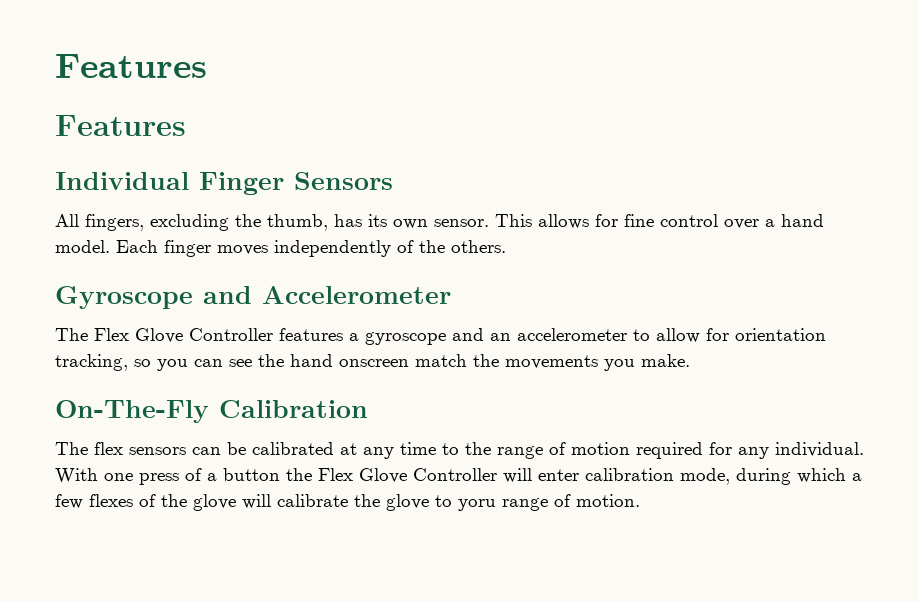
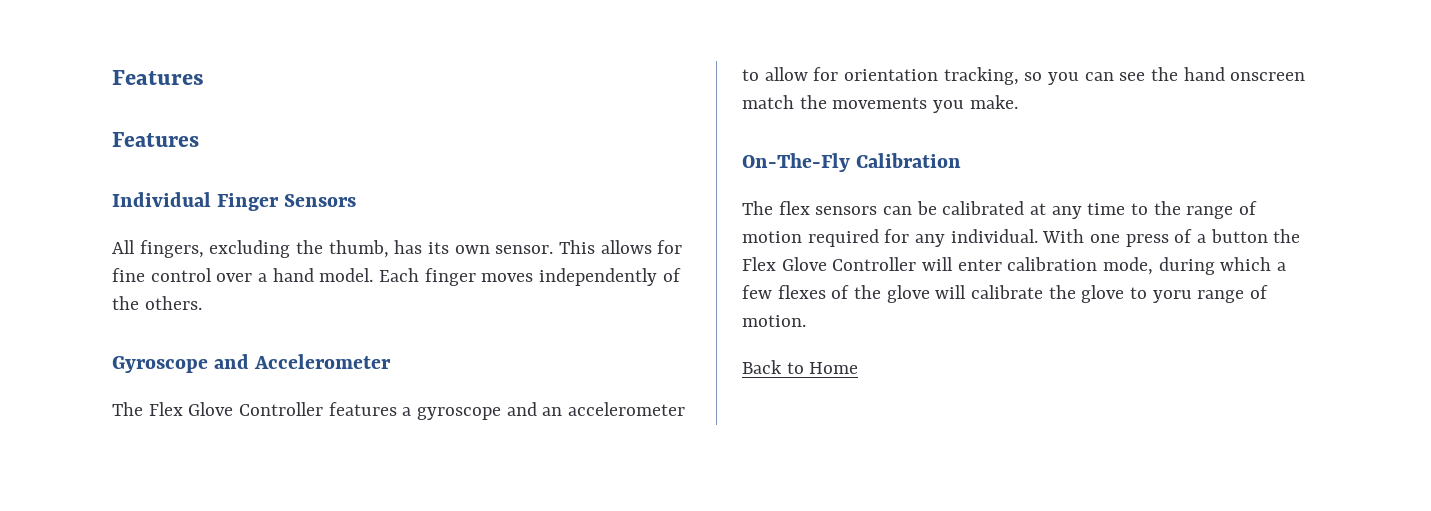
(640, 500) none -> [742,360,859,374] // Back to Home

